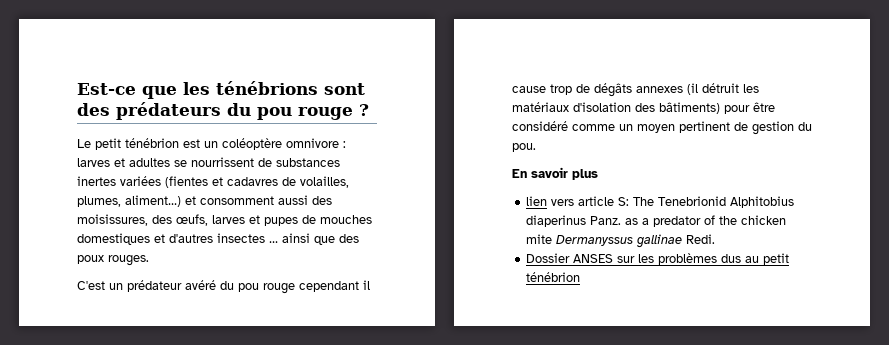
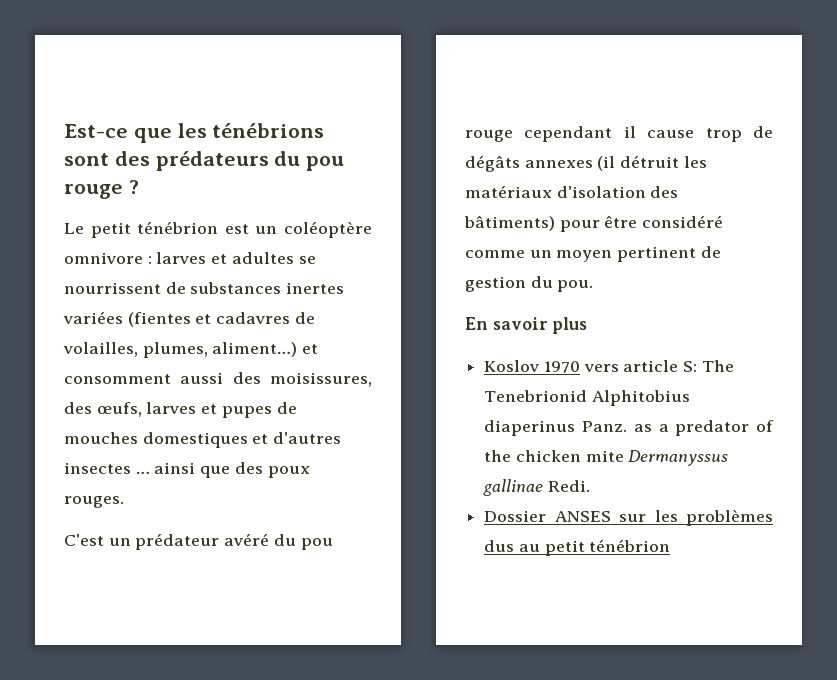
[526,196,548,206] lien -> [484,360,580,373] Koslov 1970

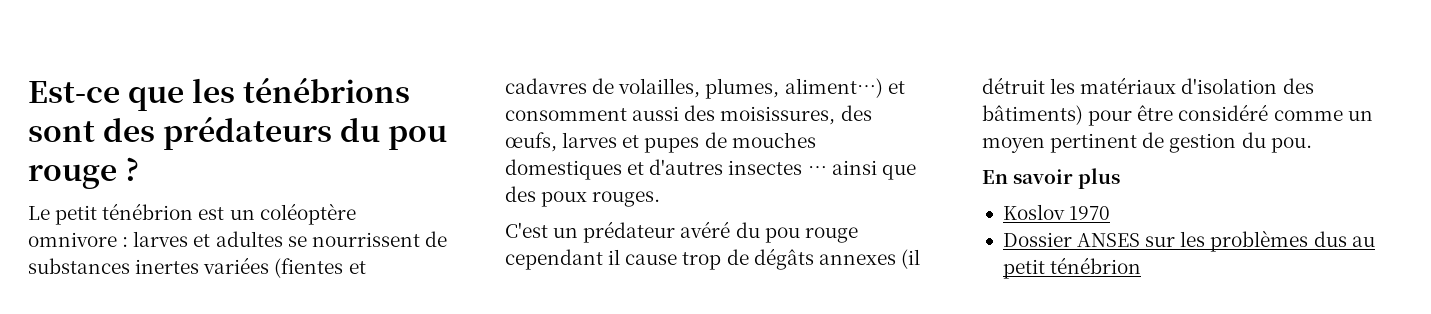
[583,360,734,372] [484,390,690,406] [484,420,774,436] [484,450,729,466] [483,479,590,496] vers article S: The Tenebrionid Alphitobius diaperinus Panz. as a predator of the chicken mite Dermanyssus gallinae Redi. -> (1111, 213) none

